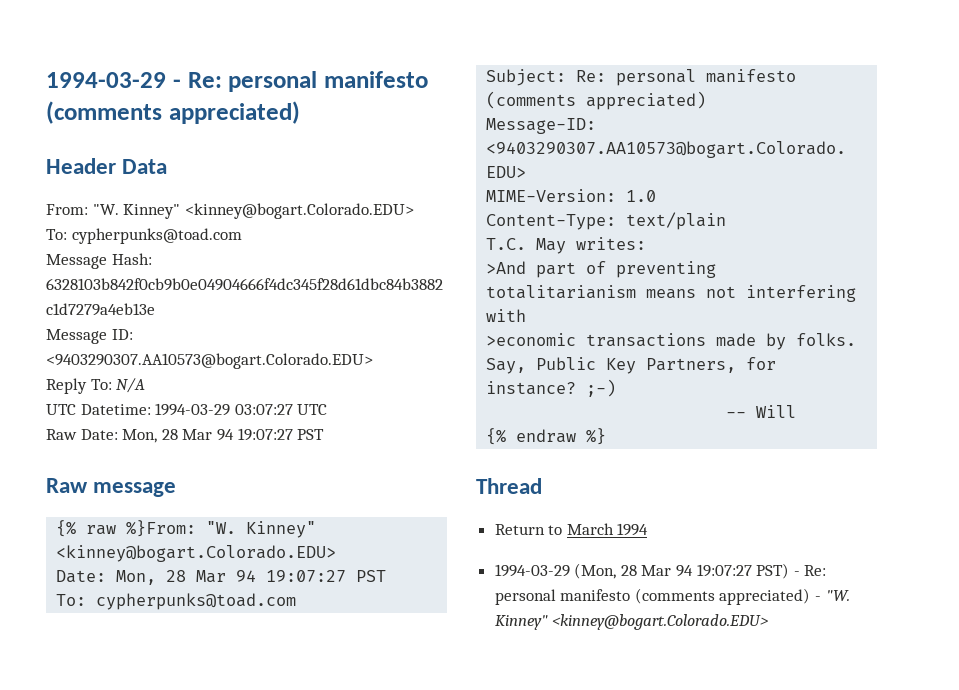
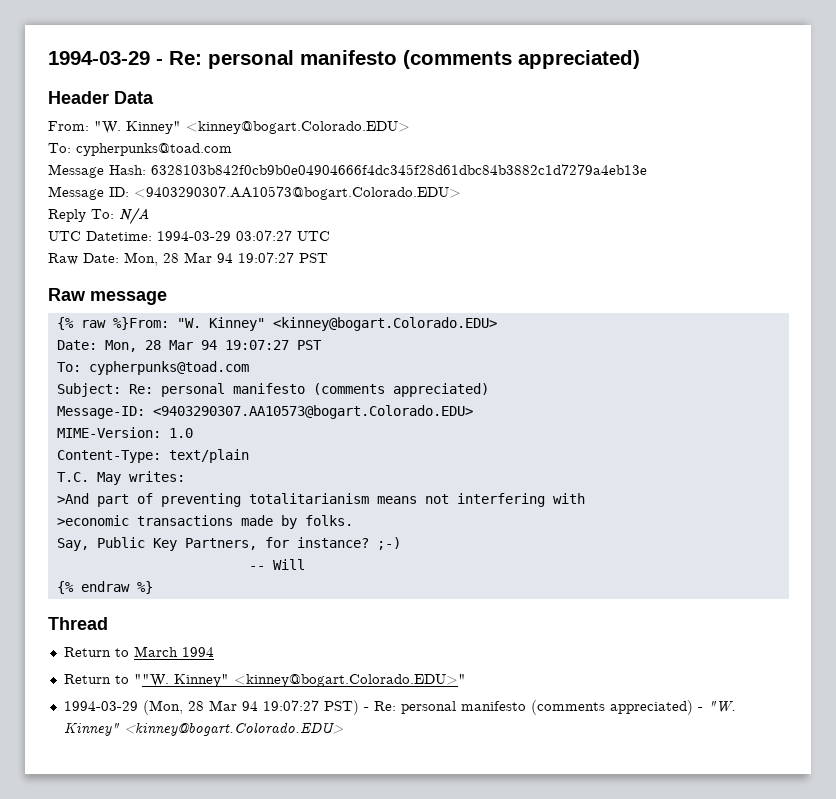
(649, 529) none -> [63,674,466,687] // Return to ""W. Kinney" <kinney@bogart.Colorado.EDU>"

